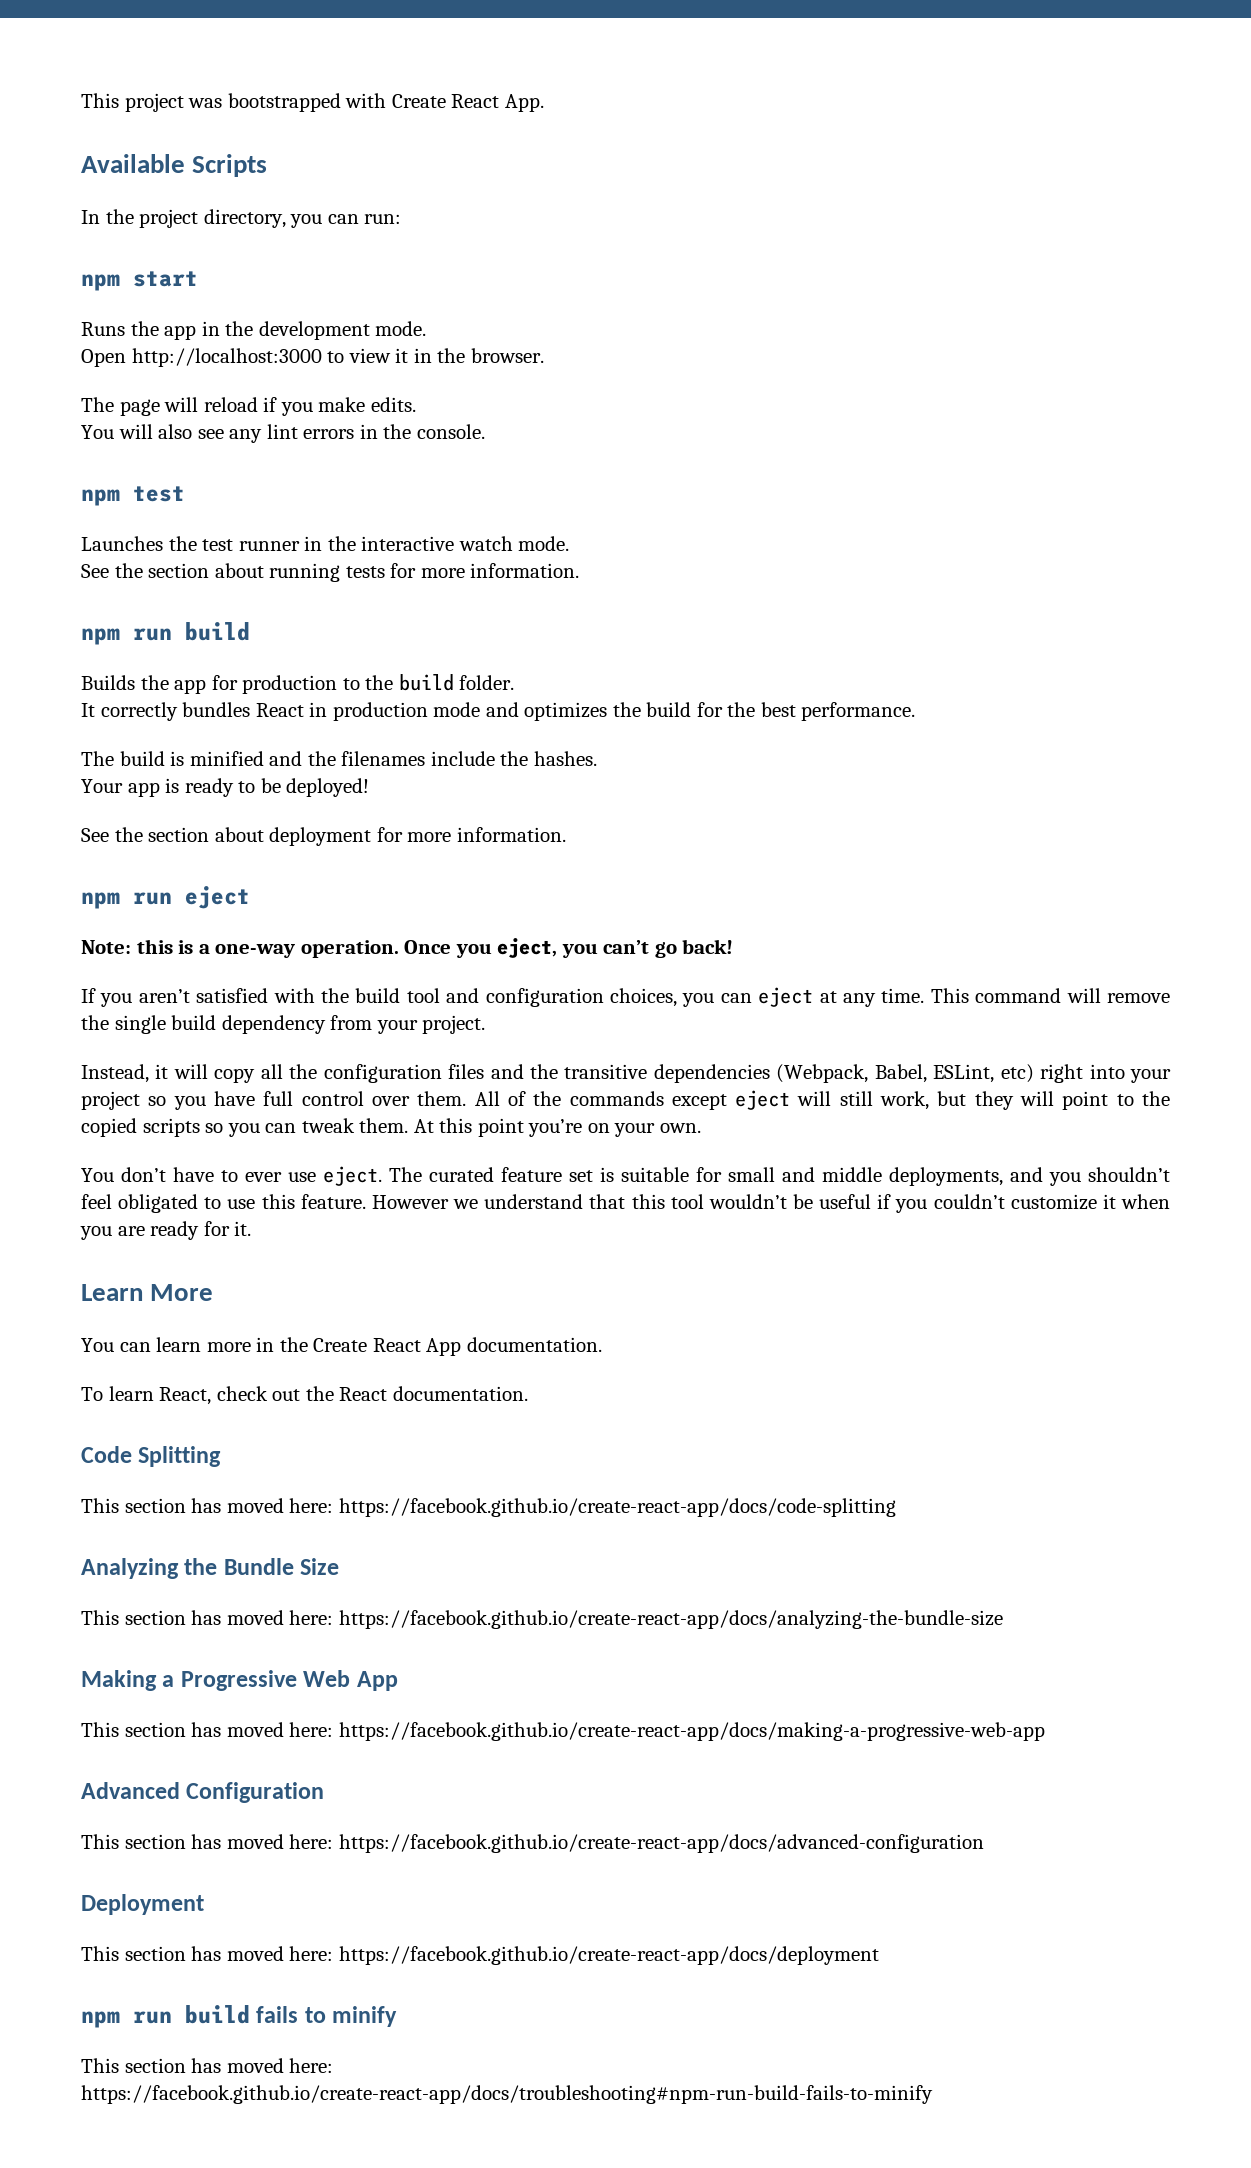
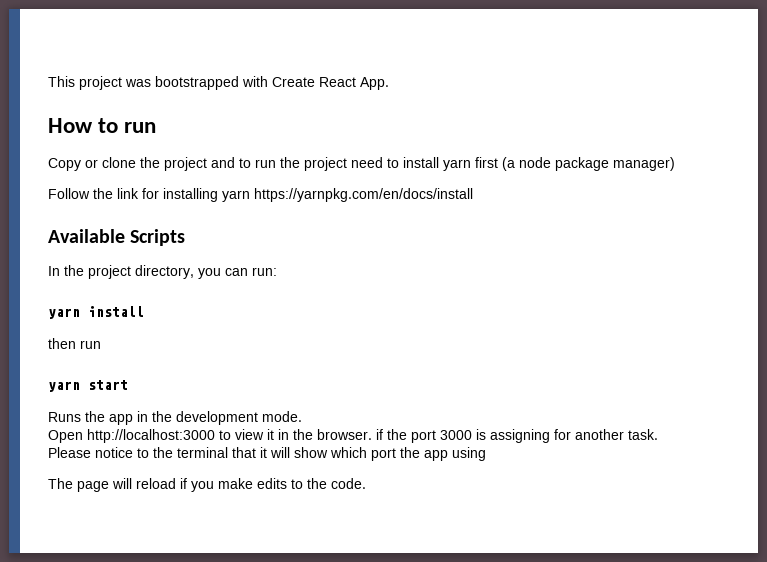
(544, 103) none -> [48,118,157,133] [48,157,675,171] [48,188,473,202] // How to run // Copy or clone the project and to run the project need to install yarn first (a node package manager) // Follow the link for installing yarn https://yarnpkg.com/en/docs/install
[81,274,120,291] npm -> [48,306,144,319] [48,338,101,349] [48,381,80,392] yarn install // then run // yarn
(544, 355) none -> [376,429,658,443] [48,447,486,461] if the port 3000 is assigning for another task. Please notice to the terminal that it will show which port the app using
[370,397,416,412] [81,424,485,443] [81,486,185,506] [81,536,570,551] [81,563,580,582] [81,622,250,645] [81,674,515,694] [81,702,916,721] [81,751,597,766] [81,778,370,797] [81,827,566,846] [81,886,250,909] [81,938,734,958] [81,987,1170,1007] [81,1015,486,1034] [81,1064,1171,1083] [81,1090,1171,1110] [81,1118,701,1137] [81,1166,1170,1186] [81,1194,1170,1213] [80,1221,252,1240] [81,1284,214,1301] [81,1337,602,1356] [81,1386,528,1405] [81,1446,222,1467] [81,1498,896,1517] [81,1558,340,1579] [81,1610,1003,1629] [81,1670,398,1691] [81,1722,1045,1741] [81,1782,325,1803] [81,1834,984,1853] [81,1894,204,1915] [81,1946,879,1965] [81,2005,398,2028] [81,2058,334,2073] [81,2085,933,2104] edits. // You will also see any lint errors in the console. // npm test // Launches the test runner in the interactive watch mode. // See the section about running tests for more information. // npm run build // Builds the app for production to the build folder. // It correctly bundles React in production mode and optimizes the build for the best performance. // The build is minified and the filenames include the hashes. // Your app is ready to be deployed! // See the section about deployment for more information. // npm run eject // Note: this is a one-way operation. Once you eject, you can’t go back! // If you aren’t satisfied with the build tool and configuration choices, you can eject at any time. This command will remove the single build dependency from your project. // Instead, it will copy all the configuration files and the transitive dependencies (Webpack, Babel, ESLint, etc) right into your project so you have full control over them. All of the commands except eject will still work, but they will point to the copied scripts so you can tweak them. At this point you’re on your own. // You don’t have to ever use eject. The curated feature set is suitable for small and middle deployments, and you shouldn’t feel obligated to use this feature. However we understand that this tool wouldn’t be useful if you couldn’t customize it when you are ready for it. // Learn More // You can learn more in the Create React App documentation. // To learn React, check out the React documentation. // Code Splitting // This section has moved here: https://facebook.github.io/create-react-app/docs/code-splitting // Analyzing the Bundle Size // This section has moved here: https://facebook.github.io/create-react-app/docs/analyzing-the-bundle-size // Making a Progressive Web App // This section has moved here: https://facebook.github.io/create-react-app/docs/making-a-progressive-web-app // Advanced Configuration // This section has moved here: https://facebook.github.io/create-react-app/docs/advanced-configuration // Deployment // This section has moved here: https://facebook.github.io/create-react-app/docs/deployment // npm run build fails to minify // This section has moved here: https://facebook.github.io/create-react-app/docs/troubleshooting#npm-run-build-fails-to-minify -> [257,478,366,489] edits to the code.

